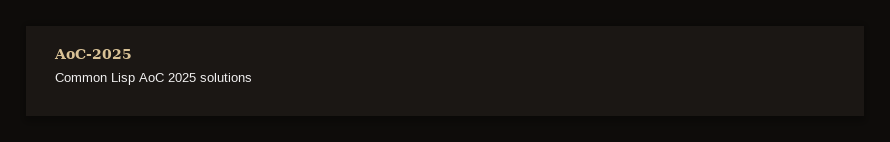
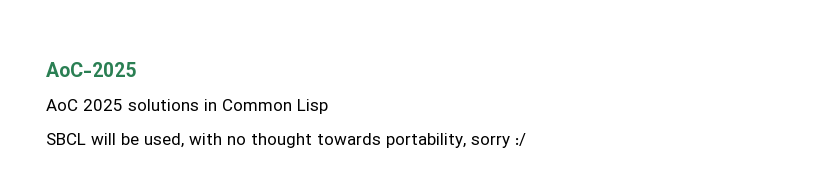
[55,73,135,85] Common Lisp -> (136, 69) none
(252, 77) none -> [204,99,328,114] [46,133,526,148] in Common Lisp // SBCL will be used, with no thought towards portability, sorry :/

